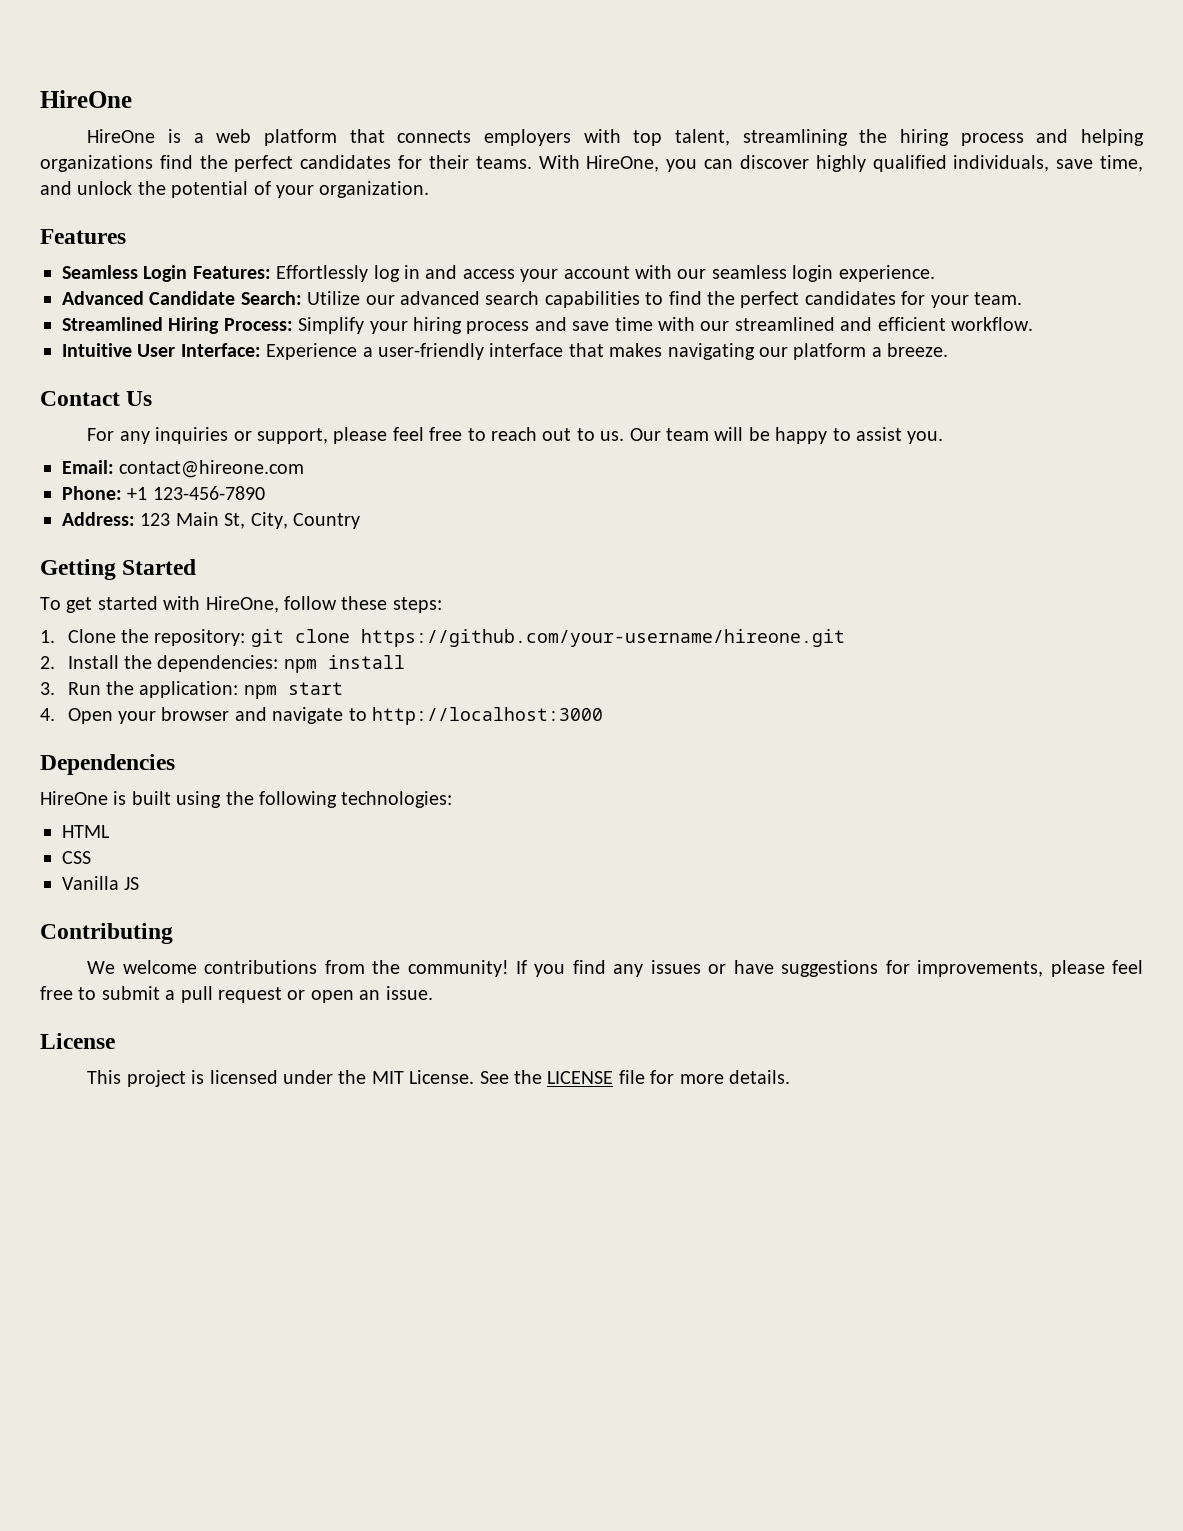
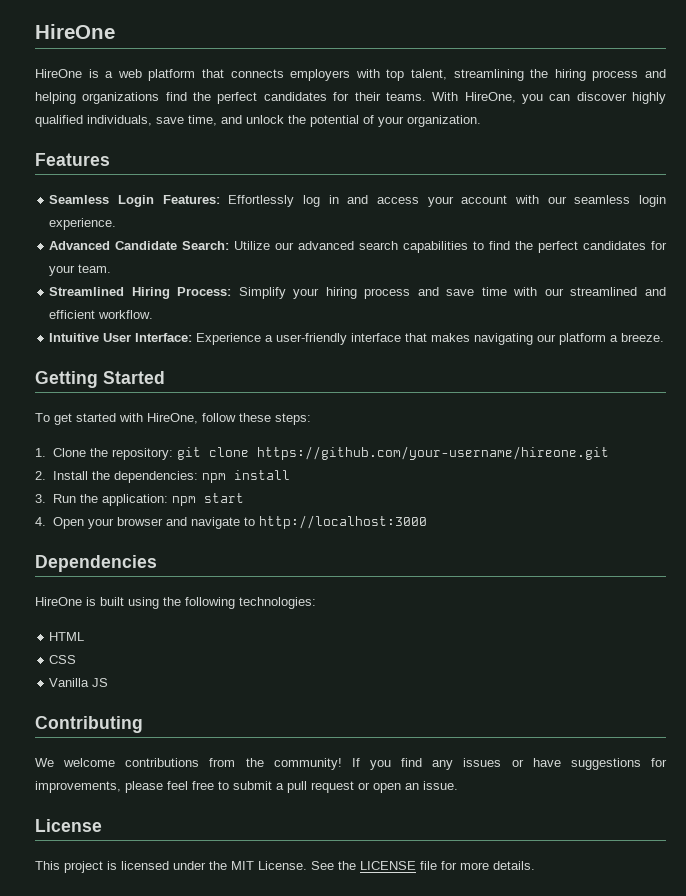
[40,391,153,406] [87,427,944,444] [62,460,305,478] [62,486,265,500] [62,512,360,529] // Contact Us // For any inquiries or support, please feel free to reach out to us. Our team will be happy to assist you. // Email: contact@hireone.com // Phone: +1 123-456-7890 // Address: 123 Main St, City, Country -> (665, 337) none

